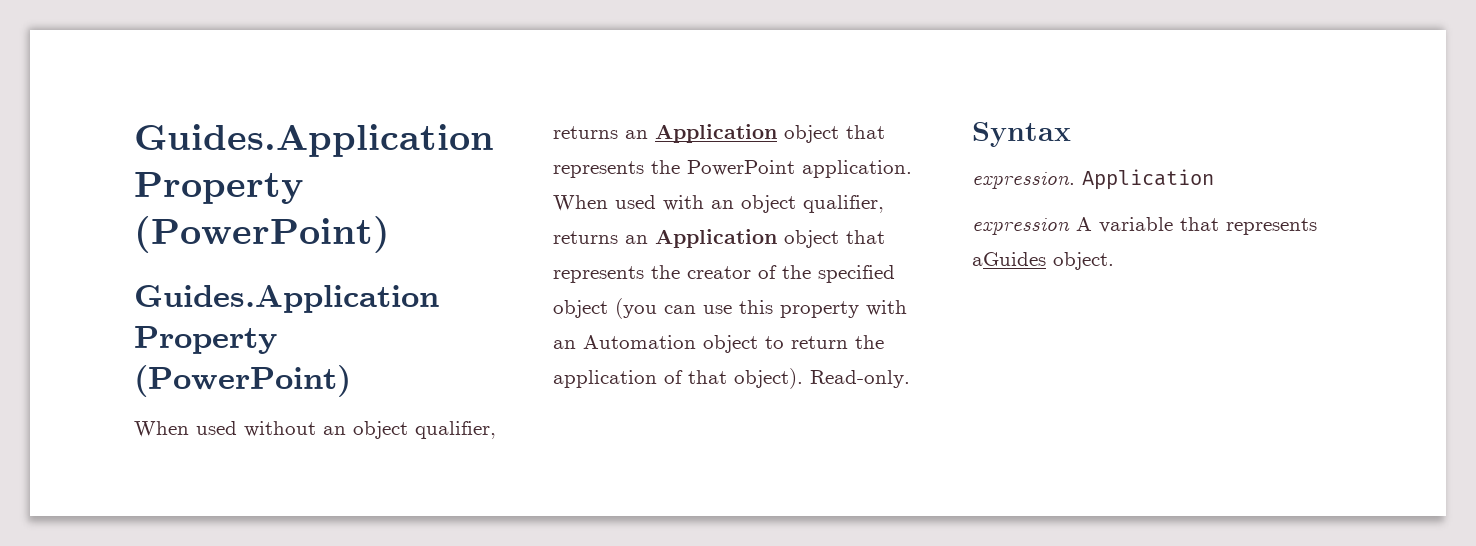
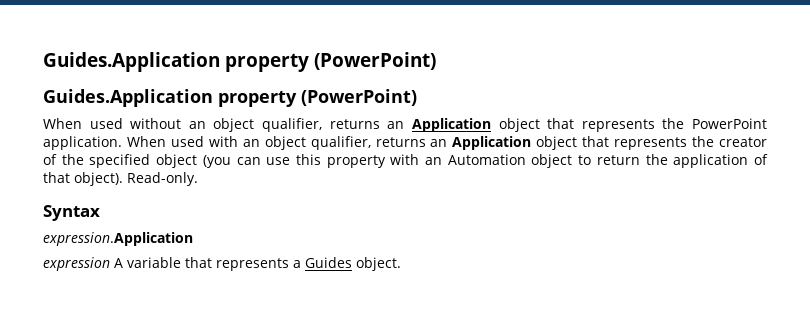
[134,124,494,157] [134,172,303,204] Guides.Application Property -> [43,52,310,72] Guides.Application property
[134,326,277,354] Property -> [218,90,297,107] property
[972,169,1214,190] expression. Application -> [43,232,193,246] expression.Application
[972,252,1046,266] aGuides -> [293,257,352,268] a Guides

